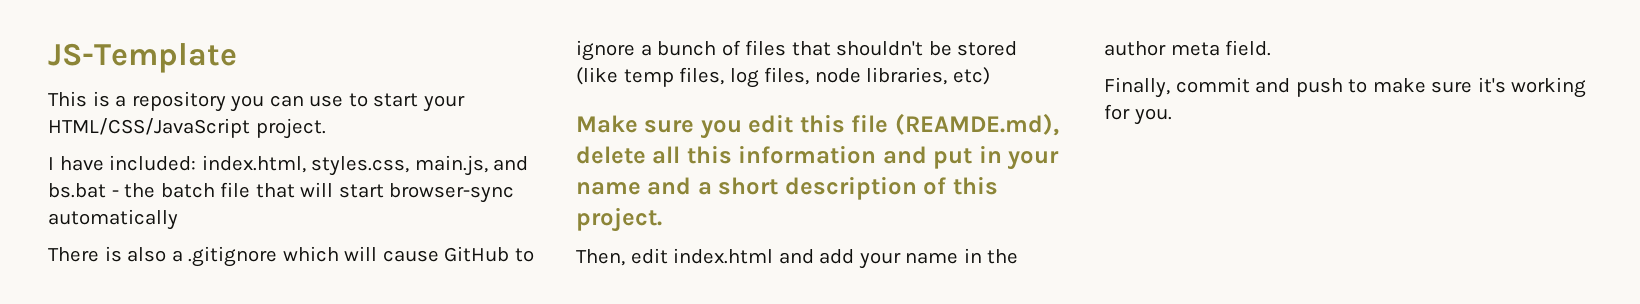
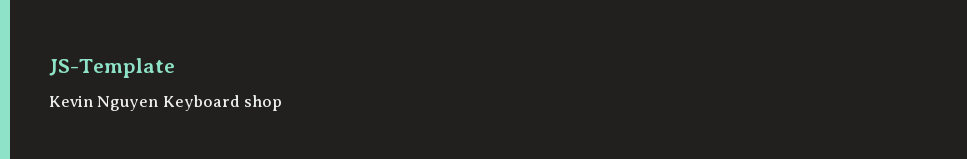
[48,91,465,112] [48,118,326,139] [48,155,529,176] [48,182,515,203] [48,209,178,230] [48,246,534,267] [576,40,1018,61] [576,67,990,88] [576,113,1059,139] [576,145,1060,170] [576,176,998,200] [576,207,662,232] [576,248,1019,269] [1104,40,1272,56] [1104,77,1587,98] [1104,104,1172,125] This is a repository you can use to start your HTML/CSS/JavaScript project. // I have included: index.html, styles.css, main.js, and bs.bat - the batch file that will start browser-sync automatically // There is also a .gitignore which will cause GitHub to ignore a bunch of files that shouldn't be stored (like temp files, log files, node libraries, etc) // Make sure you edit this file (REAMDE.md), delete all this information and put in your name and a short description of this project. // Then, edit index.html and add your name in the author meta field. // Finally, commit and push to make sure it's working for you. -> [49,95,283,111] Kevin Nguyen Keyboard shop

